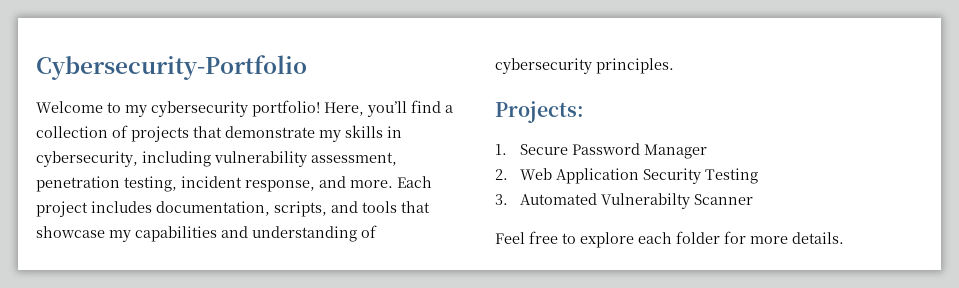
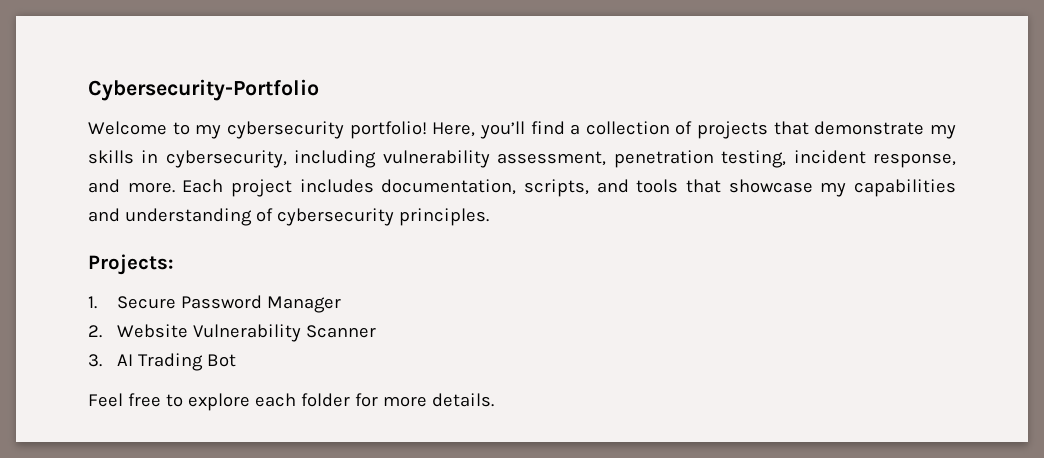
[520,168,759,184] [495,193,754,209] Web Application Security Testing // 3. Automated Vulnerabilty Scanner -> [117,324,377,342] [88,353,237,371] Website Vulnerability Scanner // 3. AI Trading Bot

